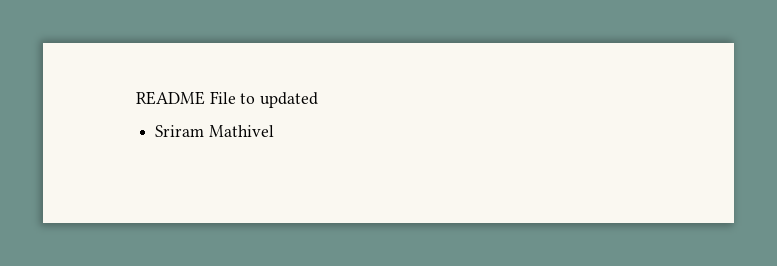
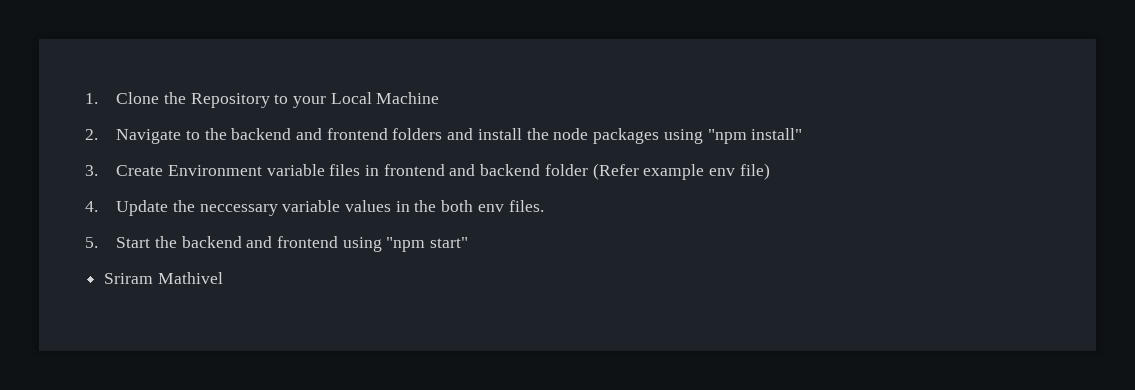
[136,91,319,108] README File to updated -> [85,92,440,108] [85,128,803,144] [85,163,770,180] [85,200,544,216] [85,236,469,252] 1. Clone the Repository to your Local Machine // 2. Navigate to the backend and frontend folders and install the node packages using "npm install" // 3. Create Environment variable files in frontend and backend folder (Refer example env file) // 4. Update the neccessary variable values in the both env files. // 5. Start the backend and frontend using "npm start"

